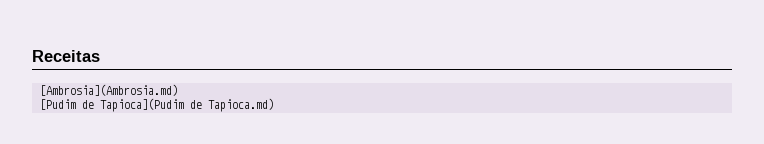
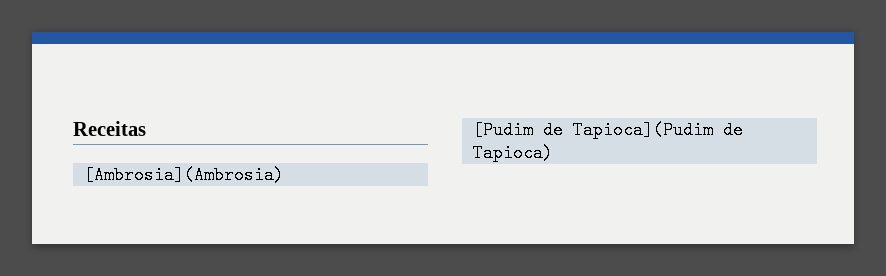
[39,84,178,96] [Ambrosia](Ambrosia.md) -> [83,166,284,184] [Ambrosia](Ambrosia)
[207,98,274,112] Tapioca.md) -> [472,144,553,162] Tapioca)

